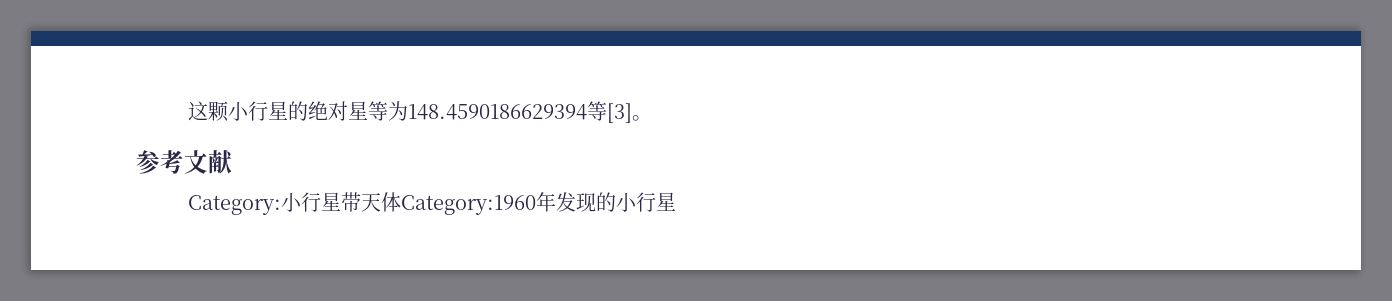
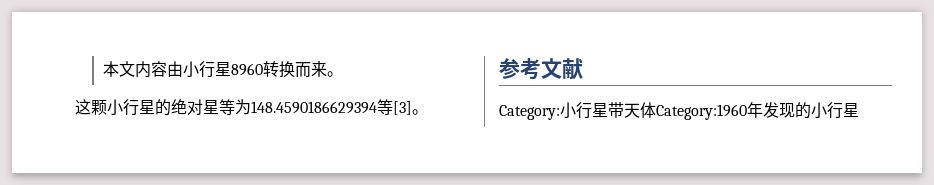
(187, 111) none -> [102,61,343,78] 本文内容由小行星8960转换而来。 //

